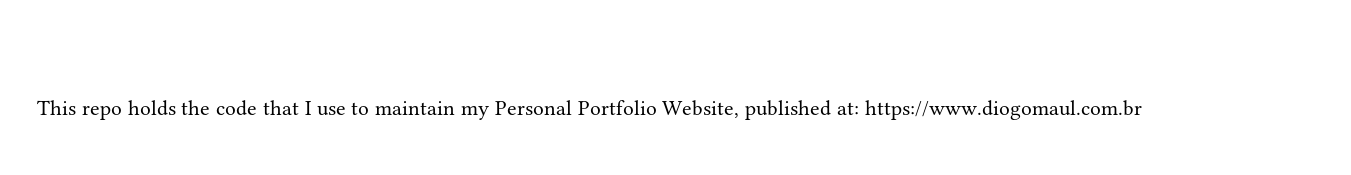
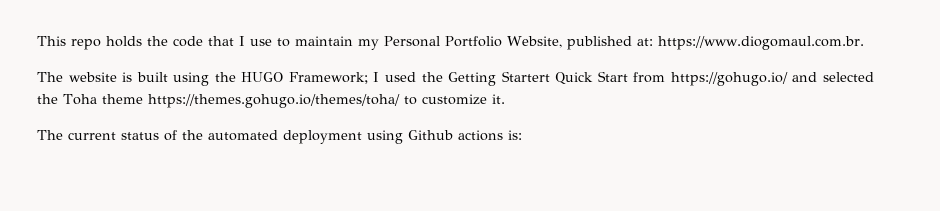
[864,100,1142,120] https://www.diogomaul.com.br -> [657,36,864,50] [37,71,874,86] [37,94,505,108] [37,130,522,144] https://www.diogomaul.com.br. // The website is built using the HUGO Framework; I used the Getting Startert Quick Start from https://gohugo.io/ and selected the Toha theme https://themes.gohugo.io/themes/toha/ to customize it. // The current status of the automated deployment using Github actions is:

